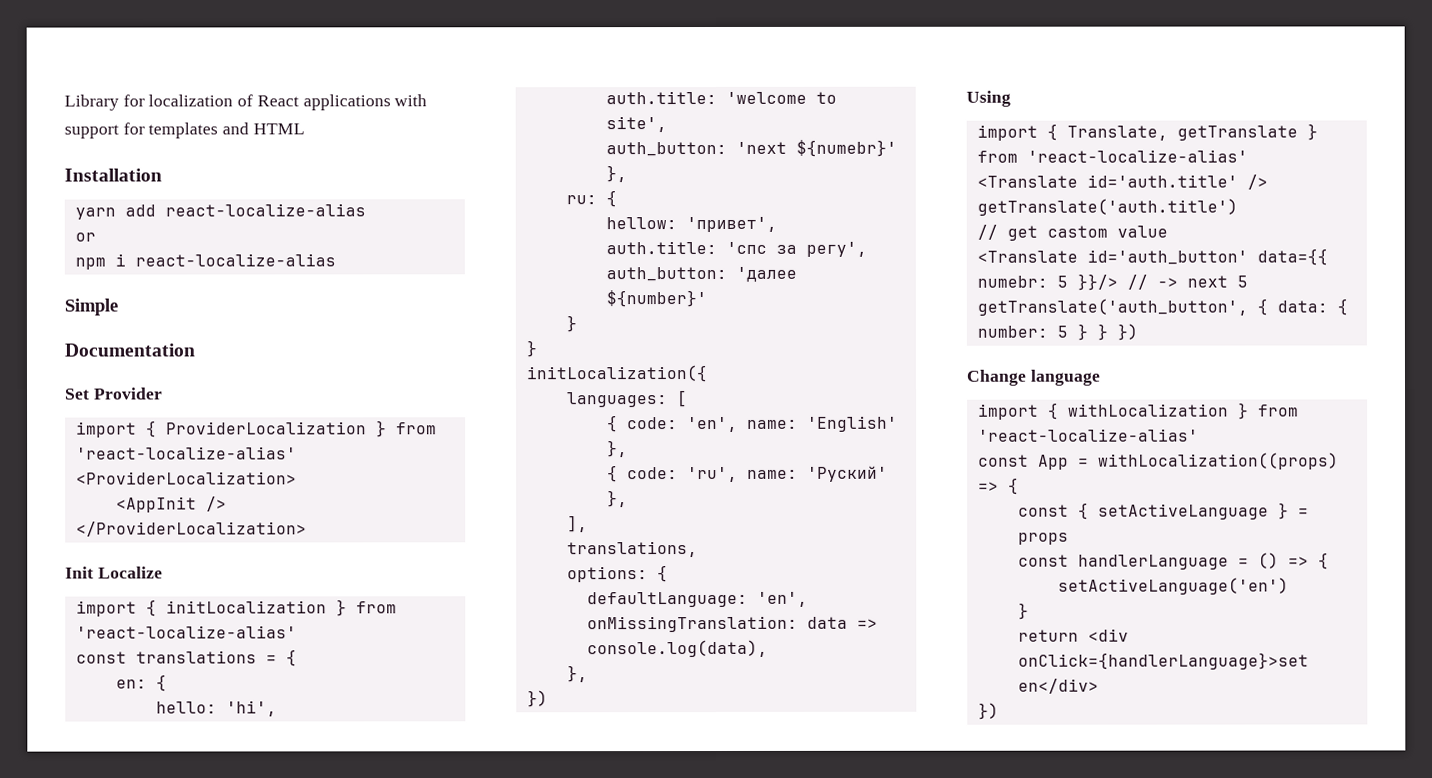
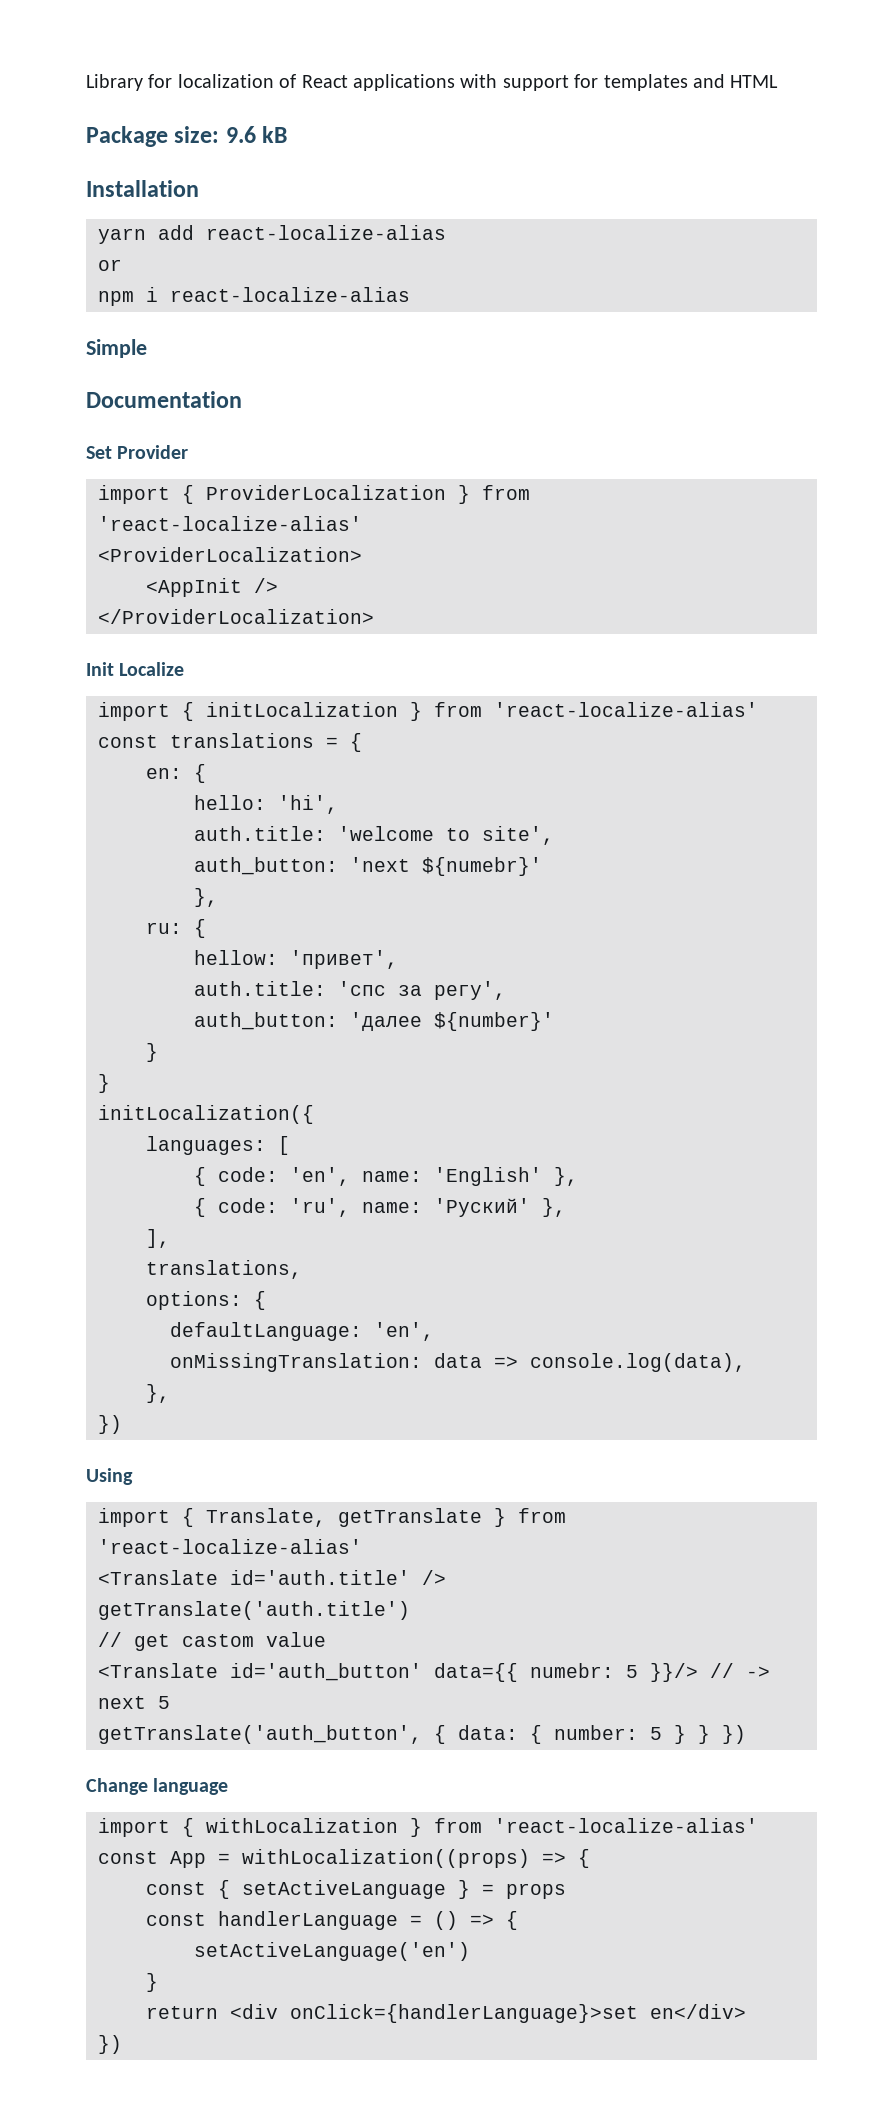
(305, 129) none -> [86,126,288,147] // Package size: 9.6 kB

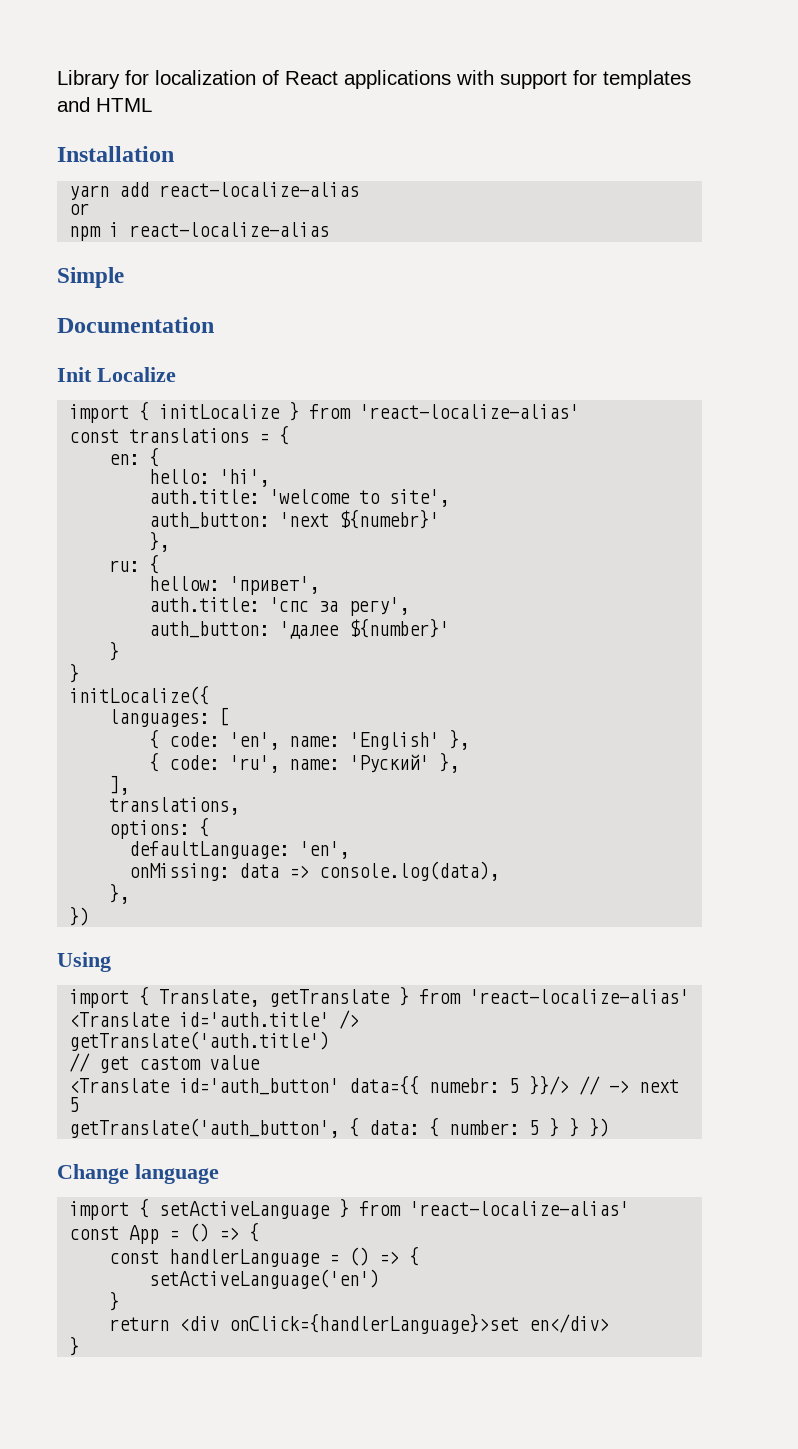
[86,126,288,147] // Package size: 9.6 kB -> (152, 105) none
[86,445,189,459] [98,485,530,504] [98,516,362,531] [98,547,362,562] [146,578,278,597] [98,609,374,624] // Set Provider // import { ProviderLocalization } from 'react-localize-alias' // <ProviderLocalization> // <AppInit /> // </ProviderLocalization> -> (214, 325) none
[206,702,398,717] initLocalization -> [159,404,281,419] initLocalize
[98,1105,314,1124] initLocalization({ -> [69,685,210,705] initLocalize({
[170,1353,422,1372] onMissingTranslation: -> [129,863,230,881] onMissing:
[206,1818,398,1833] withLocalization -> [159,1201,331,1219] setActiveLanguage
[242,1849,590,1868] [146,1880,566,1899] withLocalization((props) => { // const { setActiveLanguage } = props -> [189,1222,260,1242] () => {
[98,2035,122,2054] }) -> [69,1336,80,1356] }

